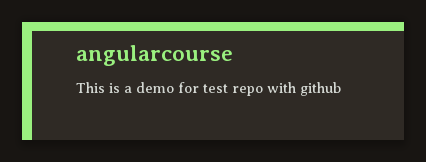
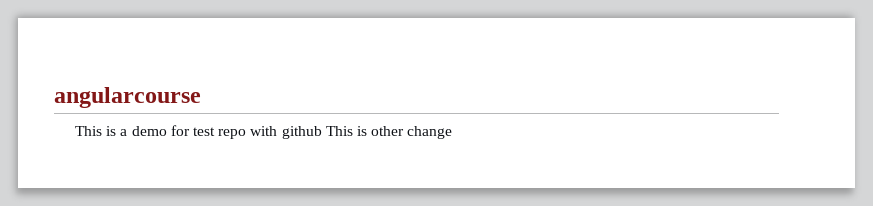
(341, 89) none -> [325,126,453,139] This is other change

